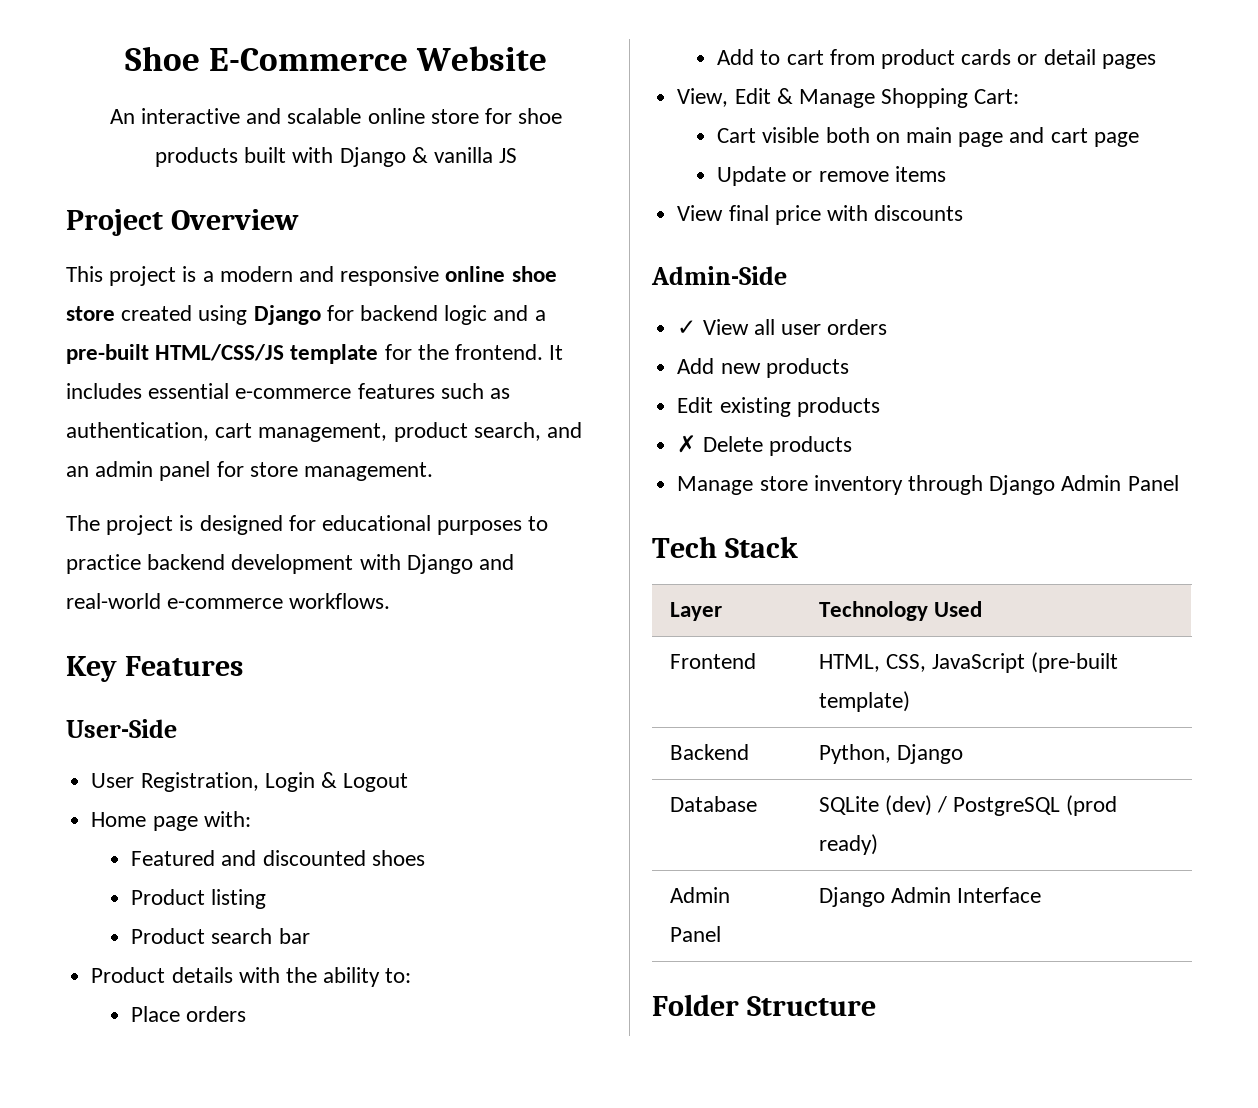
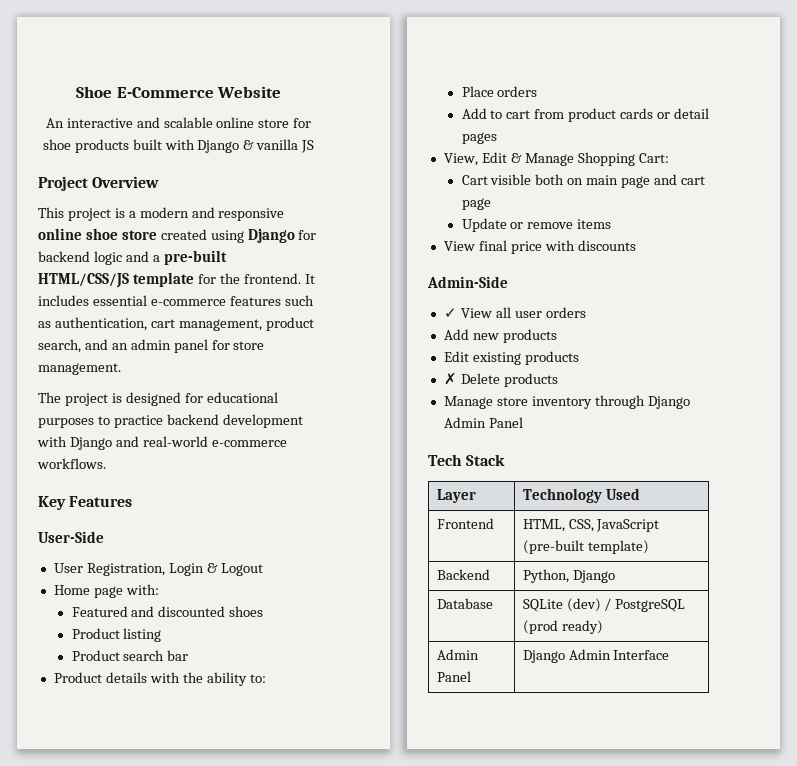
[652,994,876,1016] // Folder Structure -> (670, 655) none

